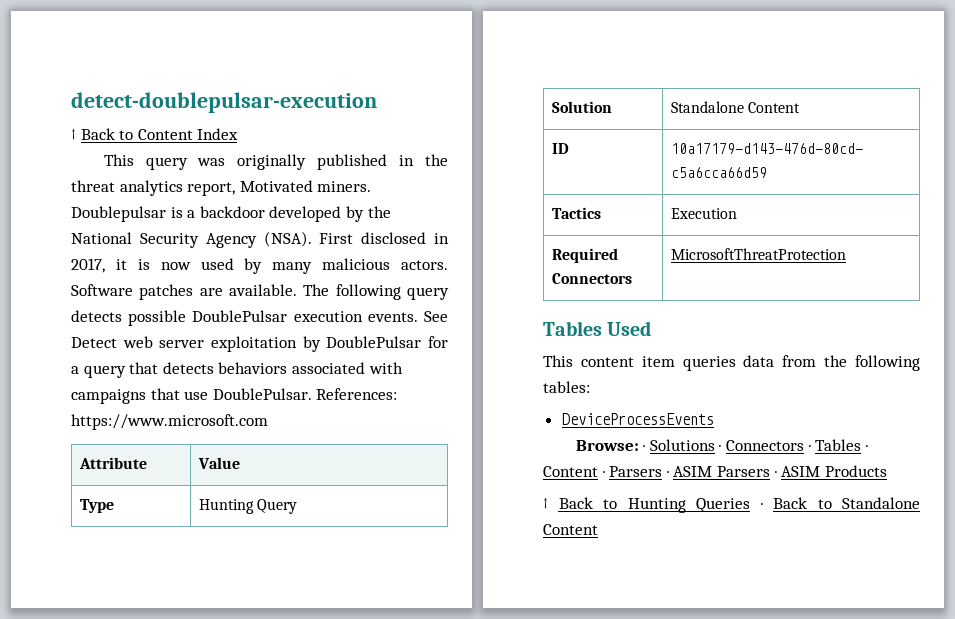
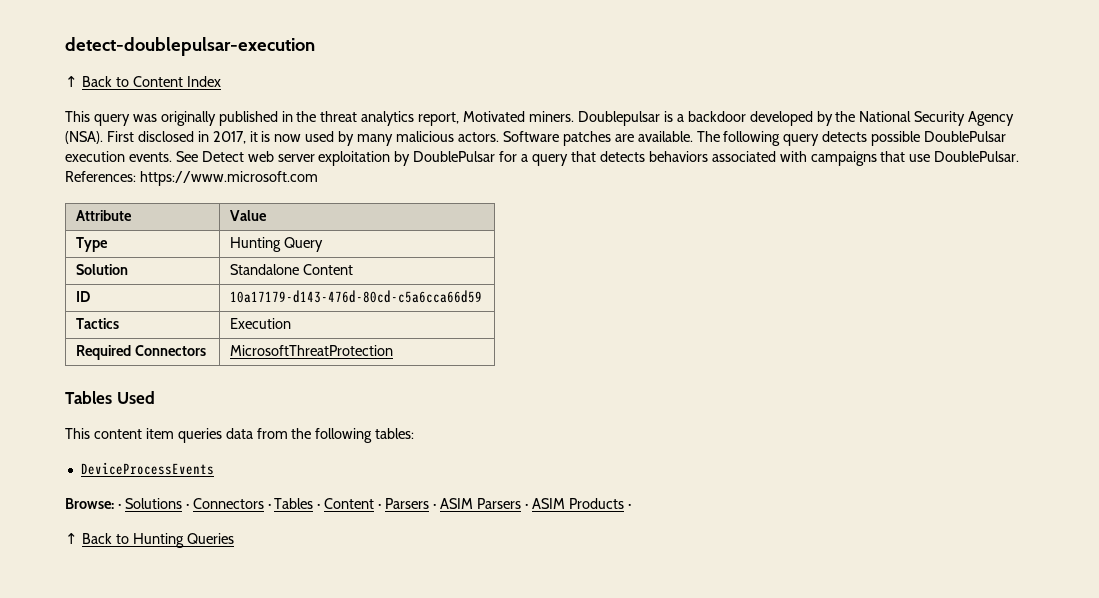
(887, 471) none -> [627,504,631,509] ·
[760,497,920,509] [543,524,598,535] · Back to Standalone Content -> (234, 538) none

